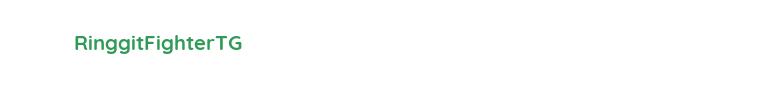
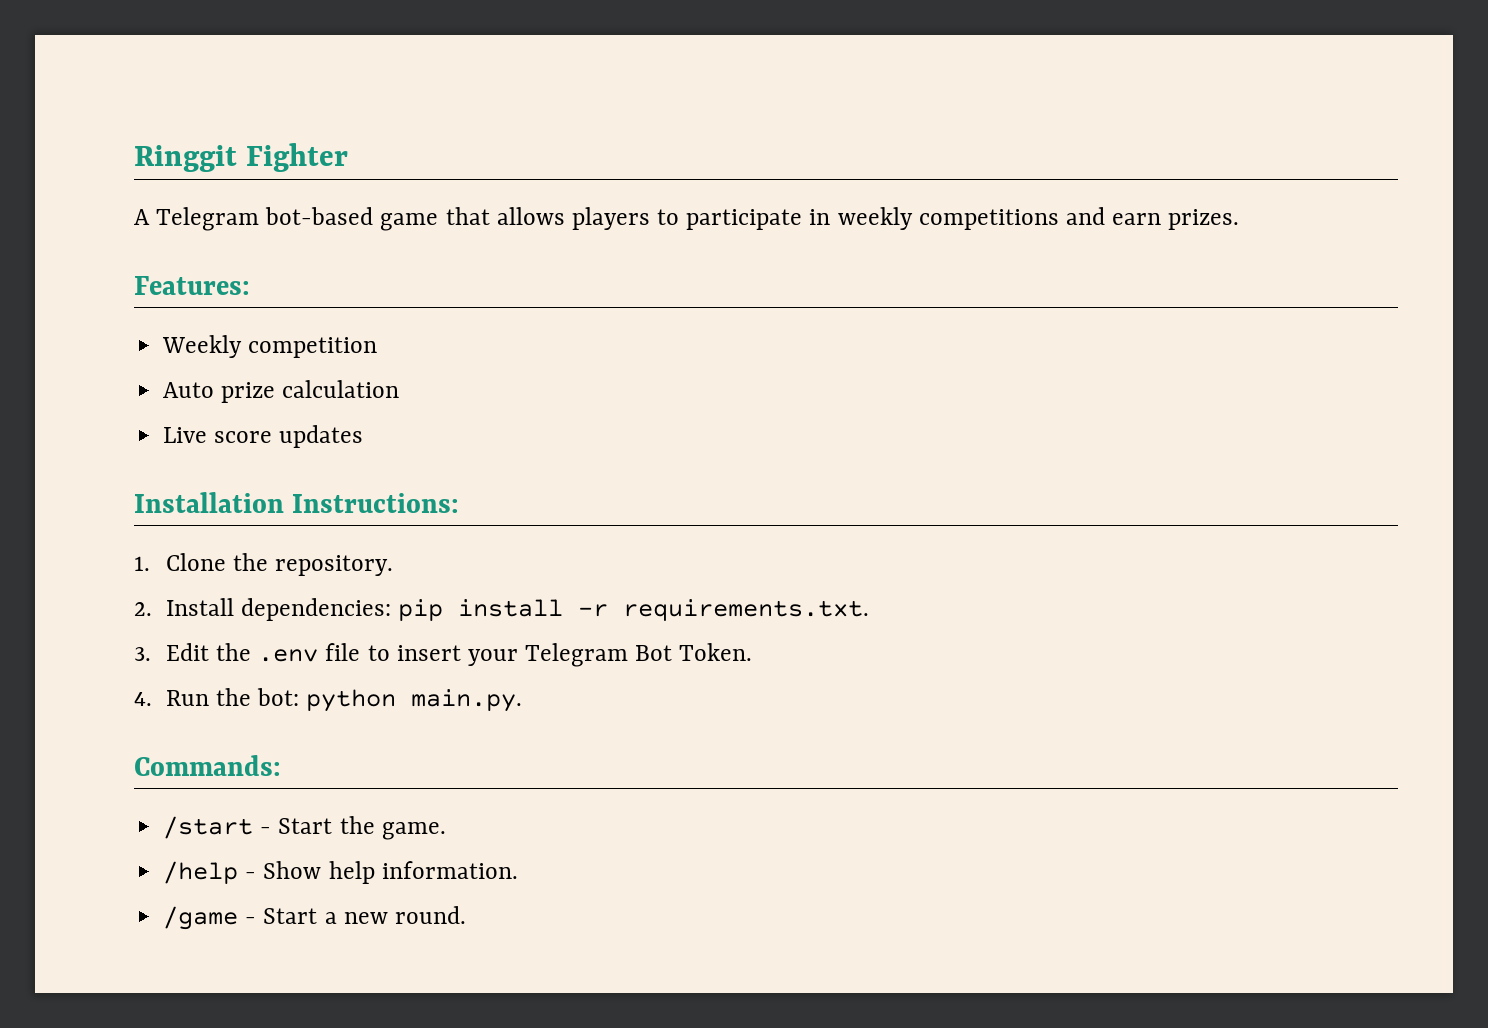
[74,35,242,54] RinggitFighterTG -> [134,143,349,172] [134,207,1240,231] [134,276,250,295] [162,335,378,358] [163,380,400,403] [163,425,364,448] [134,492,460,513] [134,553,394,576] [134,598,870,621] [134,643,753,667] [134,688,523,712] [134,755,281,776] [163,816,446,840] [163,861,518,884] [163,906,466,930] Ringgit Fighter // A Telegram bot-based game that allows players to participate in weekly competitions and earn prizes. // Features: // Weekly competition // Auto prize calculation // Live score updates // Installation Instructions: // 1. Clone the repository. // 2. Install dependencies: pip install -r requirements.txt. // 3. Edit the .env file to insert your Telegram Bot Token. // 4. Run the bot: python main.py. // Commands: // /start - Start the game. // /help - Show help information. // /game - Start a new round.

